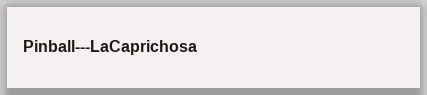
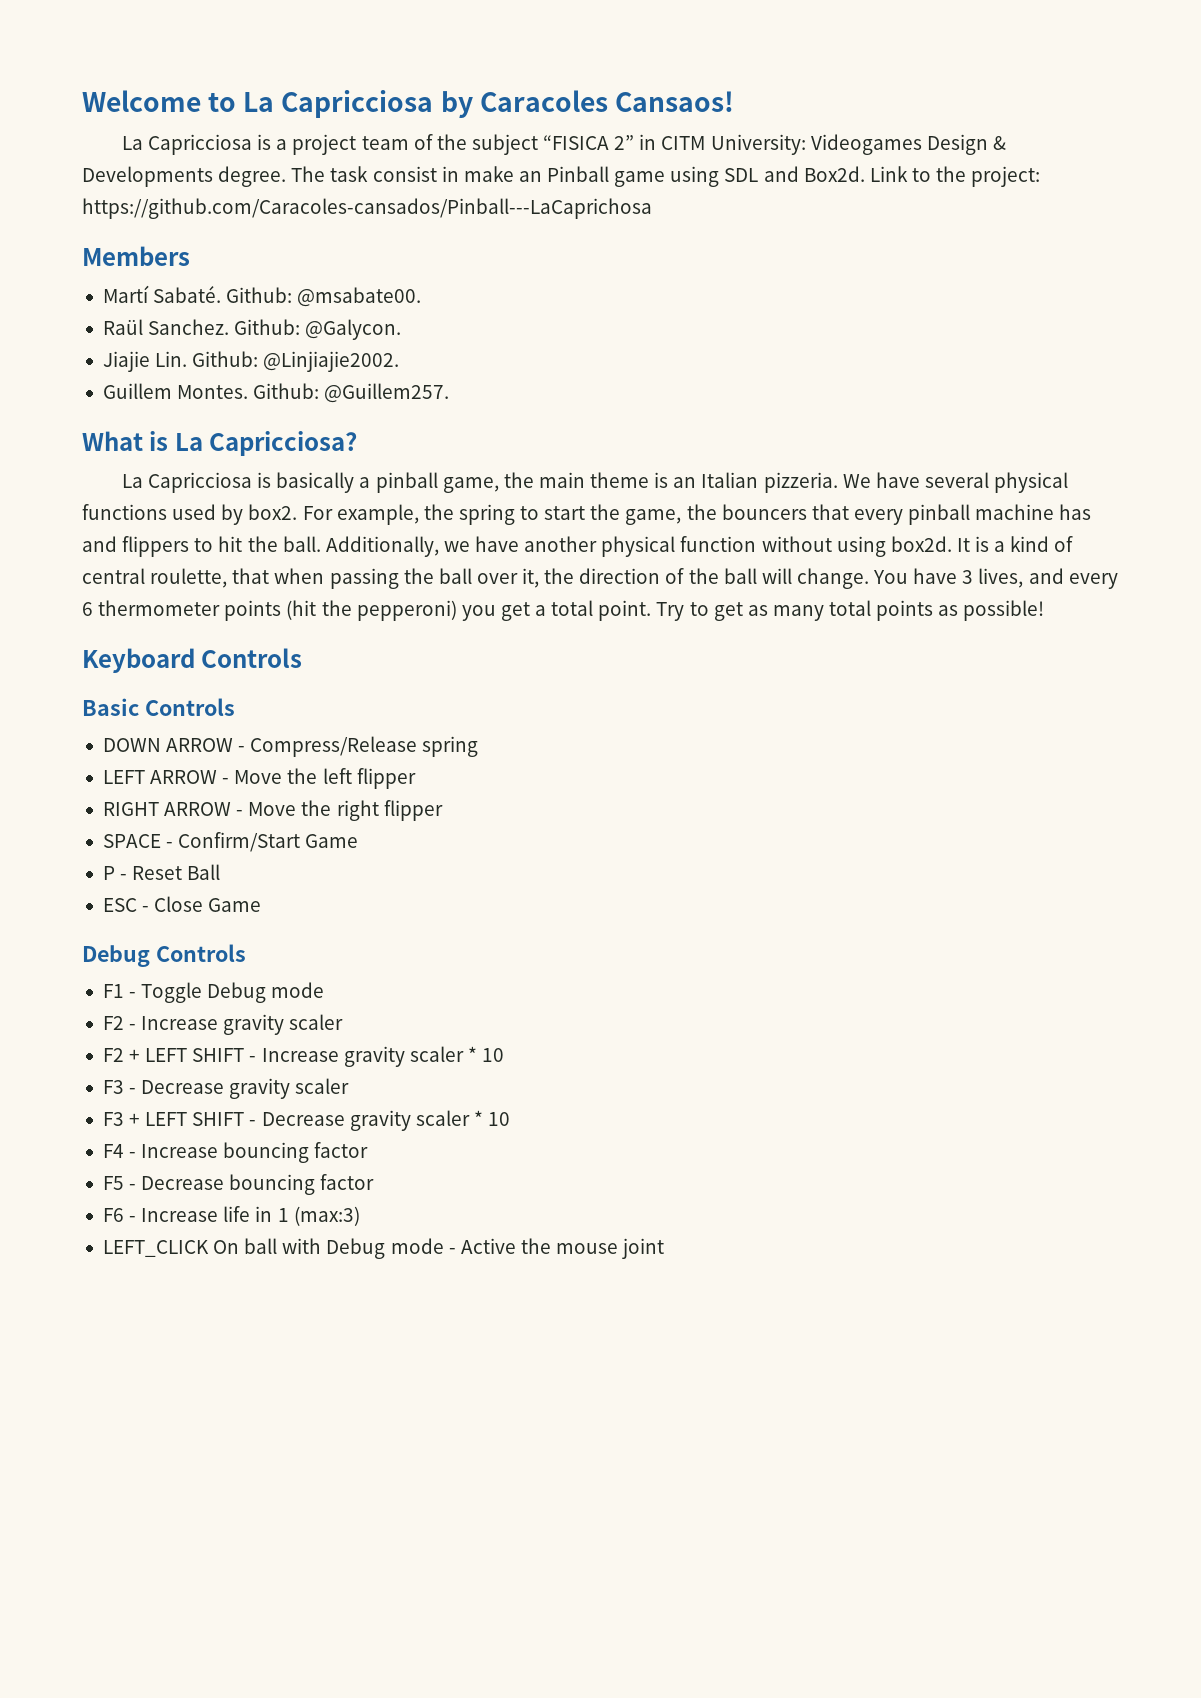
[23,40,197,55] Pinball---LaCaprichosa -> [82,90,734,118] [121,134,1006,155] [82,166,1041,187] [82,198,652,219] [82,246,190,266] [102,285,422,307] [102,319,402,340] [102,351,400,372] [102,383,450,403] [82,431,358,456] [121,472,1069,493] [82,504,1092,525] [82,536,1074,557] [82,568,1118,589] [82,600,1045,621] [82,648,303,673] [82,698,235,716] [102,736,479,757] [102,768,416,789] [102,800,443,821] [102,832,359,852] [102,864,221,880] [102,896,262,912] [82,944,246,967] [102,982,325,1003] [102,1014,344,1035] [102,1046,505,1067] [102,1078,350,1099] [102,1110,511,1131] [102,1142,369,1163] [102,1174,375,1195] [102,1206,360,1226] [102,1238,665,1259] Welcome to La Capricciosa by Caracoles Cansaos! // La Capricciosa is a project team of the subject “FISICA 2” in CITM University: Videogames Design & Developments degree. The task consist in make an Pinball game using SDL and Box2d. Link to the project: https://github.com/Caracoles-cansados/Pinball---LaCaprichosa // Members // Martí Sabaté. Github: @msabate00. // Raül Sanchez. Github: @Galycon. // Jiajie Lin. Github: @Linjiajie2002. // Guillem Montes. Github: @Guillem257. // What is La Capricciosa? // La Capricciosa is basically a pinball game, the main theme is an Italian pizzeria. We have several physical functions used by box2. For example, the spring to start the game, the bouncers that every pinball machine has and flippers to hit the ball. Additionally, we have another physical function without using box2d. It is a kind of central roulette, that when passing the ball over it, the direction of the ball will change. You have 3 lives, and every 6 thermometer points (hit the pepperoni) you get a total point. Try to get as many total points as possible! // Keyboard Controls // Basic Controls // DOWN ARROW - Compress/Release spring // LEFT ARROW - Move the left flipper // RIGHT ARROW - Move the right flipper // SPACE - Confirm/Start Game // P - Reset Ball // ESC - Close Game // Debug Controls // F1 - Toggle Debug mode // F2 - Increase gravity scaler // F2 + LEFT SHIFT - Increase gravity scaler * 10 // F3 - Decrease gravity scaler // F3 + LEFT SHIFT - Decrease gravity scaler * 10 // F4 - Increase bouncing factor // F5 - Decrease bouncing factor // F6 - Increase life in 1 (max:3) // LEFT_CLICK On ball with Debug mode - Active the mouse joint

